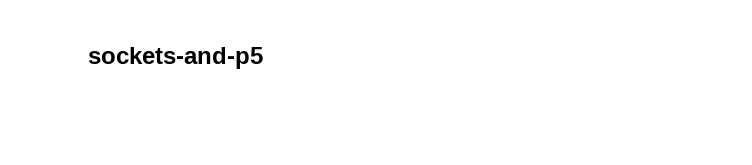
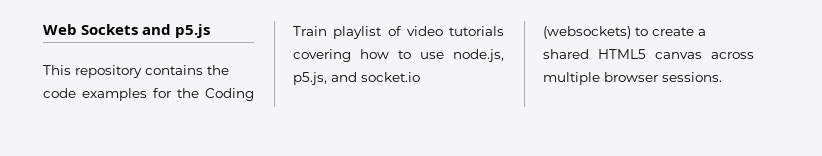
[88,47,263,69] sockets-and-p5 -> [43,24,211,38] [43,65,229,78] [43,88,254,101] [293,26,504,39] [293,49,504,62] [293,72,420,85] [543,26,706,39] [543,49,754,59] [543,72,722,85] Web Sockets and p5.js // This repository contains the code examples for the Coding Train playlist of video tutorials covering how to use node.js, p5.js, and socket.io (websockets) to create a shared HTML5 canvas across multiple browser sessions.

